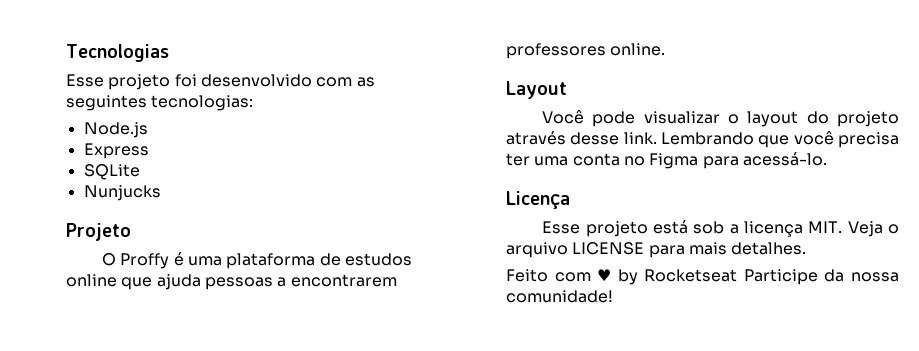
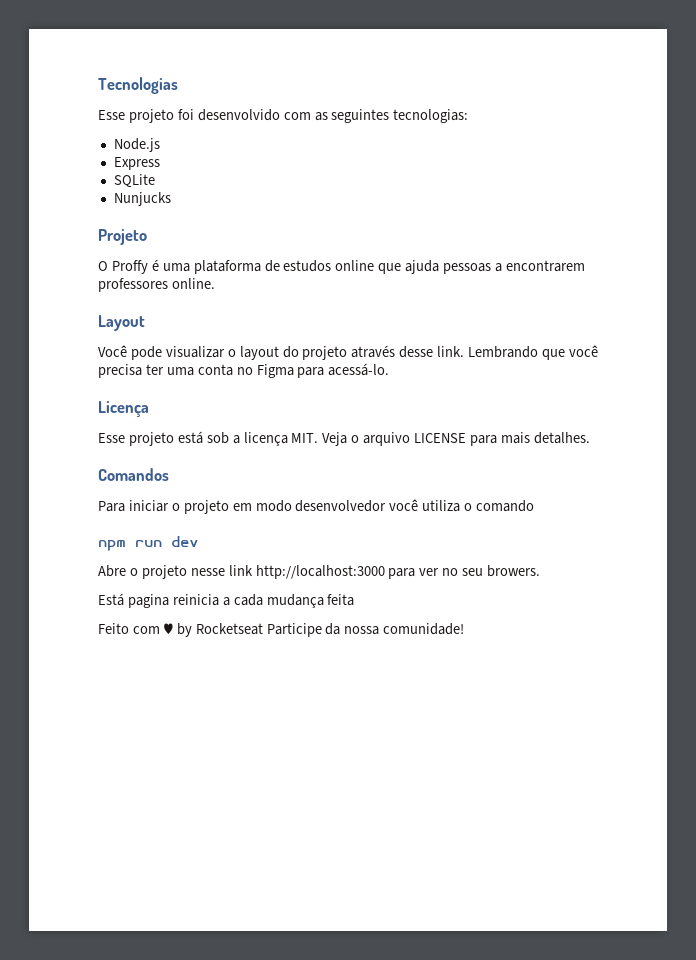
(807, 248) none -> [98,468,169,481] [98,499,535,514] [98,536,198,551] [98,565,541,579] [98,593,355,608] // Comandos // Para iniciar o projeto em modo desenvolvedor você utiliza o comando // npm run dev // Abre o projeto nesse link http://localhost:3000 para ver no seu browers. // Está pagina reinicia a cada mudança feita

